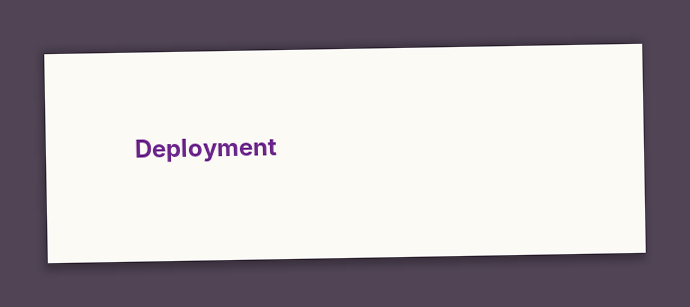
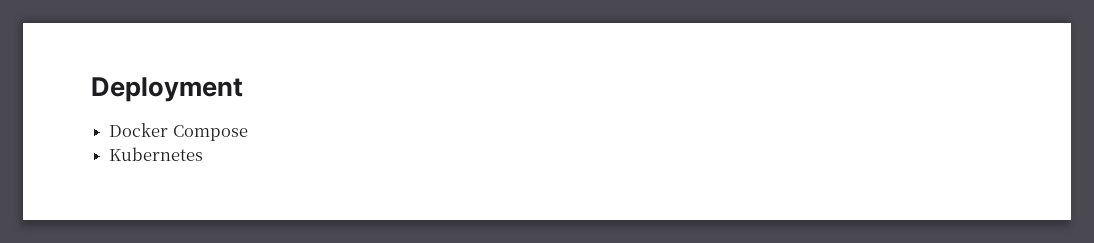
(278, 150) none -> [109,123,248,141] [109,147,204,161] // Docker Compose // Kubernetes

